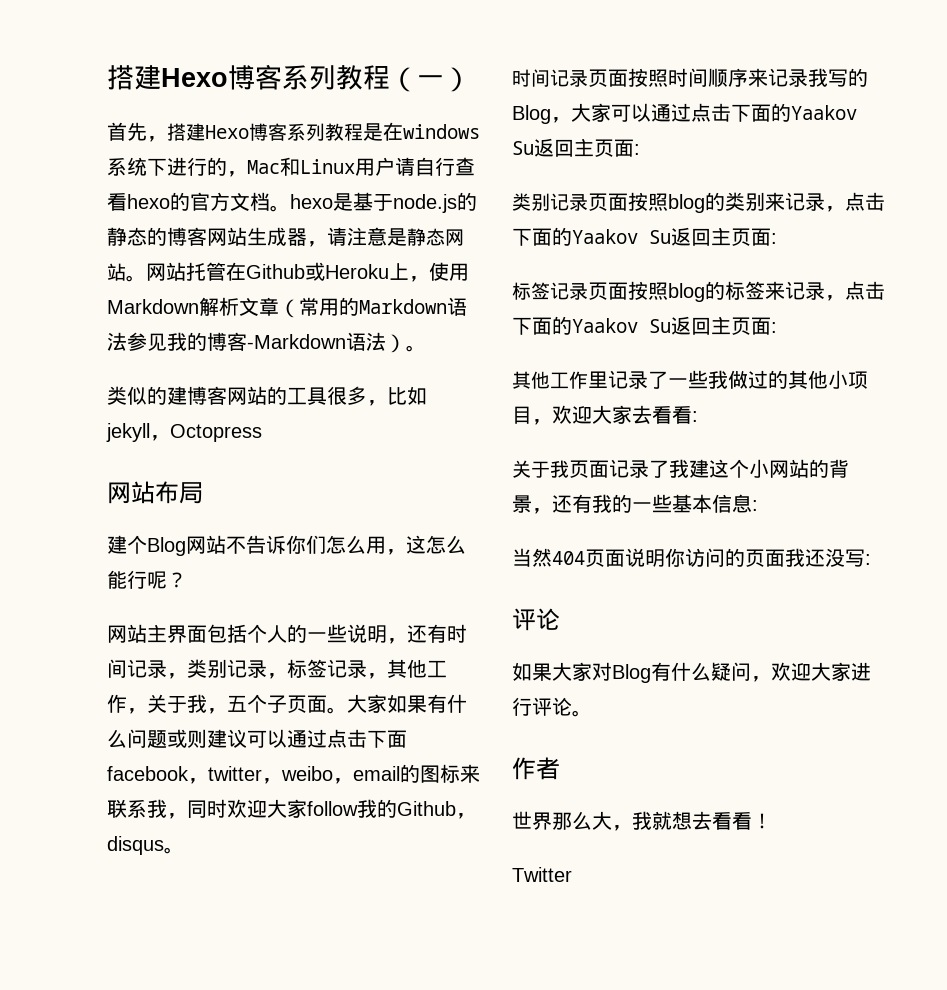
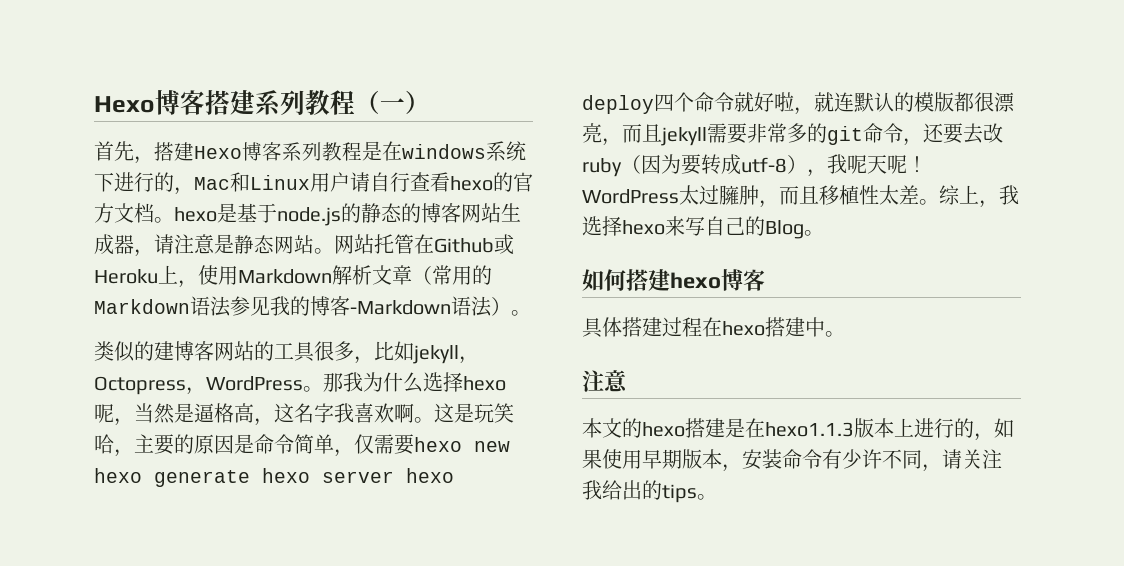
[107,64,282,90] 搭建Hexo博客 -> [94,90,255,115] Hexo博客搭建
[107,481,203,504] [107,535,466,556] [107,570,187,589] [107,624,467,644] [107,659,447,679] [107,694,467,714] [107,729,407,748] [107,764,480,784] [107,799,476,819] [107,836,184,855] [512,68,868,87] [512,103,857,124] [512,138,640,157] [512,192,885,213] [512,227,777,246] [512,281,885,302] [512,316,777,335] [512,370,868,389] [512,405,698,425] [512,459,849,478] [512,494,758,514] [512,548,871,567] [512,608,560,631] [512,662,871,683] [512,697,592,717] [512,757,560,780] [512,811,772,831] [512,867,572,882] // 网站布局 // 建个Blog网站不告诉你们怎么用，这怎么能行呢？ // 网站主界面包括个人的一些说明，还有时间记录，类别记录，标签记录，其他工作，关于我，五个子页面。大家如果有什么问题或则建议可以通过点击下面facebook，twitter，weibo，email的图标来联系我，同时欢迎大家follow我的Github，disqus。 // 时间记录页面按照时间顺序来记录我写的Blog，大家可以通过点击下面的Yaakov Su返回主页面: // 类别记录页面按照blog的类别来记录，点击下面的Yaakov Su返回主页面: // 标签记录页面按照blog的标签来记录，点击下面的Yaakov Su返回主页面: // 其他工作里记录了一些我做过的其他小项目，欢迎大家去看看: // 关于我页面记录了我建这个小网站的背景，还有我的一些基本信息: // 当然404页面说明你访问的页面我还没写: // 评论 // 如果大家对Blog有什么疑问，欢迎大家进行评论。 // 作者 // 世界那么大，我就想去看看！ // Twitter -> [186,372,506,395] [94,403,514,426] [94,434,510,457] [94,468,454,487] [582,92,1014,115] [582,123,1003,146] [582,154,927,177] [582,185,1019,208] [582,216,824,239] [582,269,765,291] [582,317,845,338] [582,370,628,392] [582,418,1014,441] [582,449,1002,472] [582,480,717,503] ，WordPress。那我为什么选择hexo呢，当然是逼格高，这名字我喜欢啊。这是玩笑哈，主要的原因是命令简单，仅需要hexo new hexo generate hexo server hexo deploy四个命令就好啦，就连默认的模版都很漂亮，而且jekyll需要非常多的git命令，还要去改ruby（因为要转成utf-8），我呢天呢！WordPress太过臃肿，而且移植性太差。综上，我选择hexo来写自己的Blog。 // 如何搭建hexo博客 // 具体搭建过程在hexo搭建中。 // 注意 // 本文的hexo搭建是在hexo1.1.3版本上进行的，如果使用早期版本，安装命令有少许不同，请关注我给出的tips。

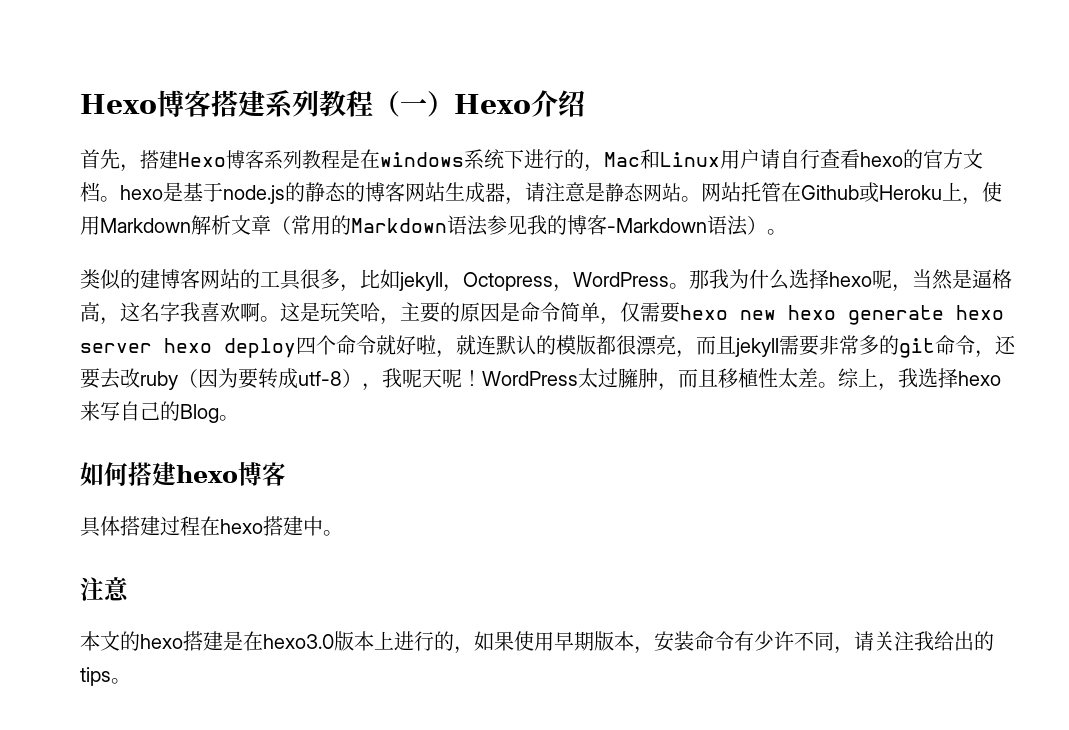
(430, 102) none -> [454,90,585,117] Hexo介绍
[765,422,854,437] hexo1.1.3 -> [263,634,334,649] hexo3.0

